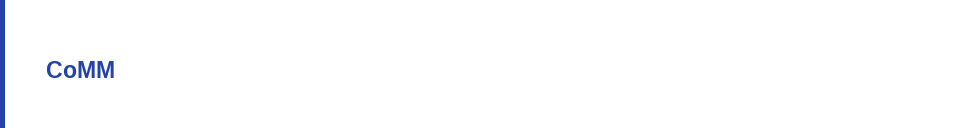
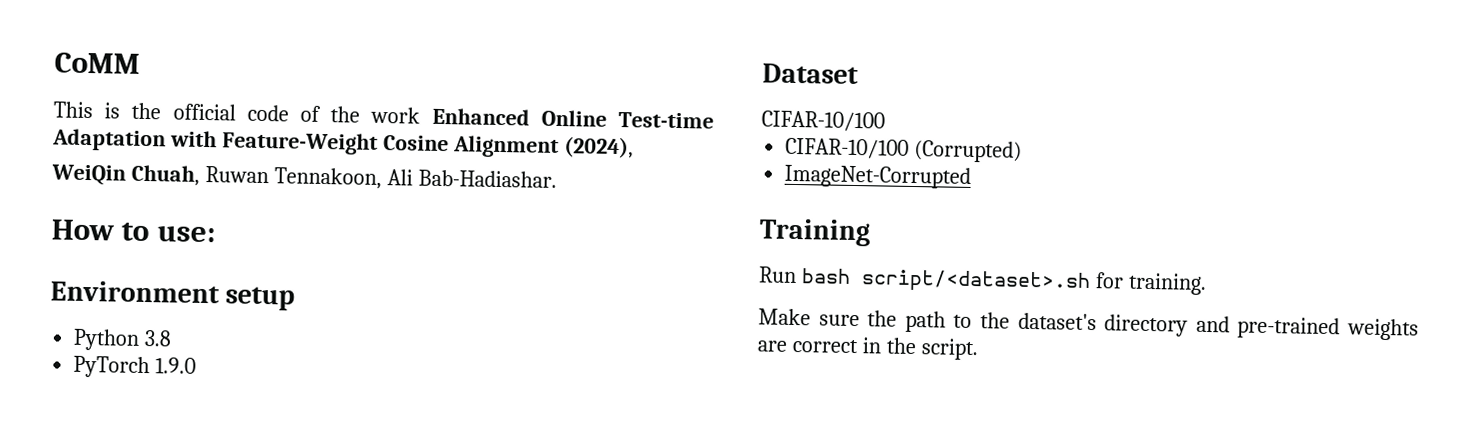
(115, 69) none -> [53,101,714,129] [52,128,634,159] [51,164,557,189] [51,219,216,243] [50,280,296,311] [73,328,173,351] [73,355,197,379] [762,63,859,85] [761,110,885,132] [785,137,1023,163] [784,164,972,189] [759,218,871,247] [758,266,1207,295] [758,308,1419,341] [757,337,979,361] // This is the official code of the work Enhanced Online Test-time Adaptation with Feature-Weight Cosine Alignment (2024), // WeiQin Chuah, Ruwan Tennakoon, Ali Bab-Hadiashar. // How to use: // Environment setup // Python 3.8 // PyTorch 1.9.0 // Dataset // CIFAR-10/100 // CIFAR-10/100 (Corrupted) // ImageNet-Corrupted // Training // Run bash script/<dataset>.sh for training. // Make sure the path to the dataset's directory and pre-trained weights are correct in the script.

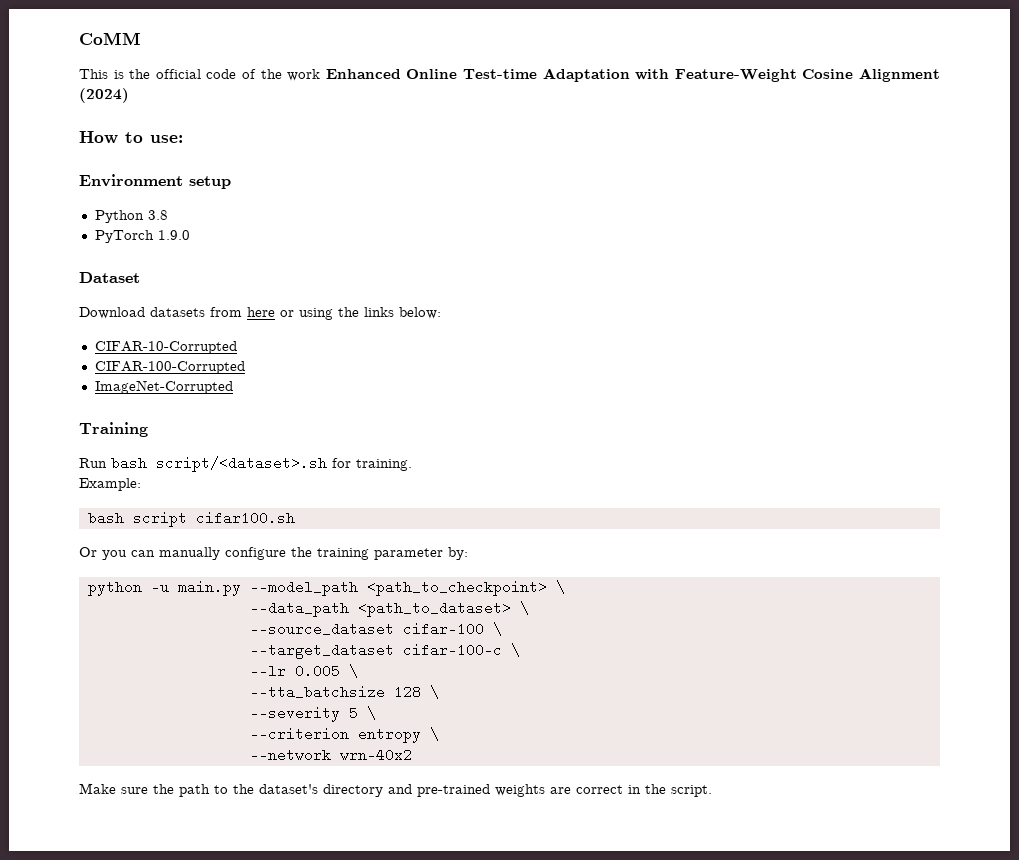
[563,136,634,159] [51,164,557,189] (2024), // WeiQin Chuah, Ruwan Tennakoon, Ali Bab-Hadiashar. -> [79,88,129,103] (2024)
[761,110,885,132] [785,137,1023,163] CIFAR-10/100 // CIFAR-10/100 (Corrupted) -> [79,307,441,320] [94,341,237,354] [94,361,245,374] Download datasets from here or using the links below: // CIFAR-10-Corrupted // CIFAR-100-Corrupted
(1207, 283) none -> [79,478,141,491] [87,511,295,527] [79,547,468,560] [87,580,565,596] [249,601,529,617] [249,622,502,636] [249,643,520,659] [249,664,358,678] [249,685,439,699] [249,706,376,722] [249,727,439,743] [249,748,412,762] // Example: // bash script cifar100.sh // Or you can manually configure the training parameter by: // python -u main.py --model_path <path_to_checkpoint> \ // --data_path <path_to_dataset> \ // --source_dataset cifar-100 \ // --target_dataset cifar-100-c \ // --lr 0.005 \ // --tta_batchsize 128 \ // --severity 5 \ // --criterion entropy \ // --network wrn-40x2

